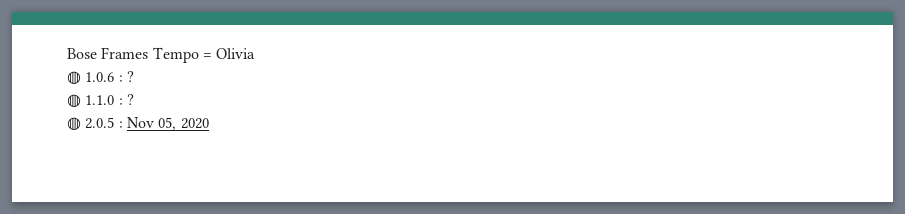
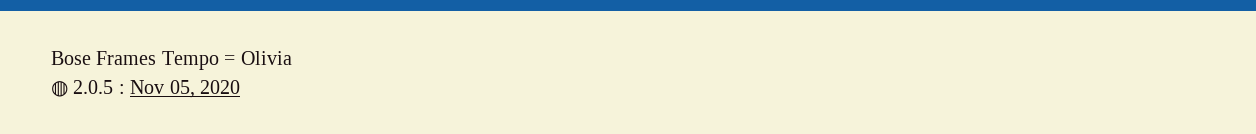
[67,71,134,85] [67,94,134,108] // ◍ 1.0.6 : ? // ◍ 1.1.0 : ? -> (292, 58) none

